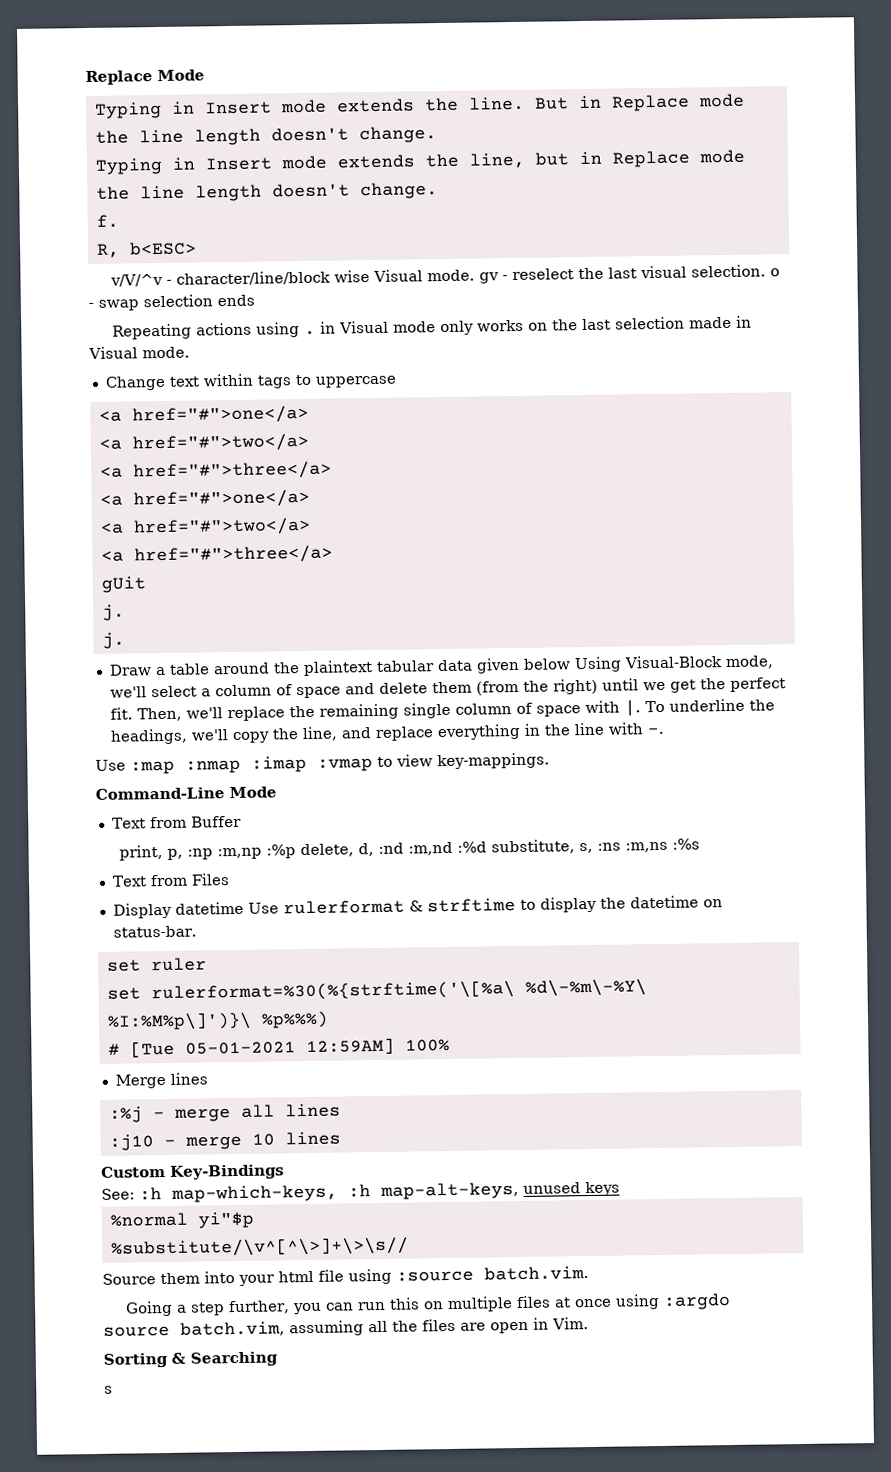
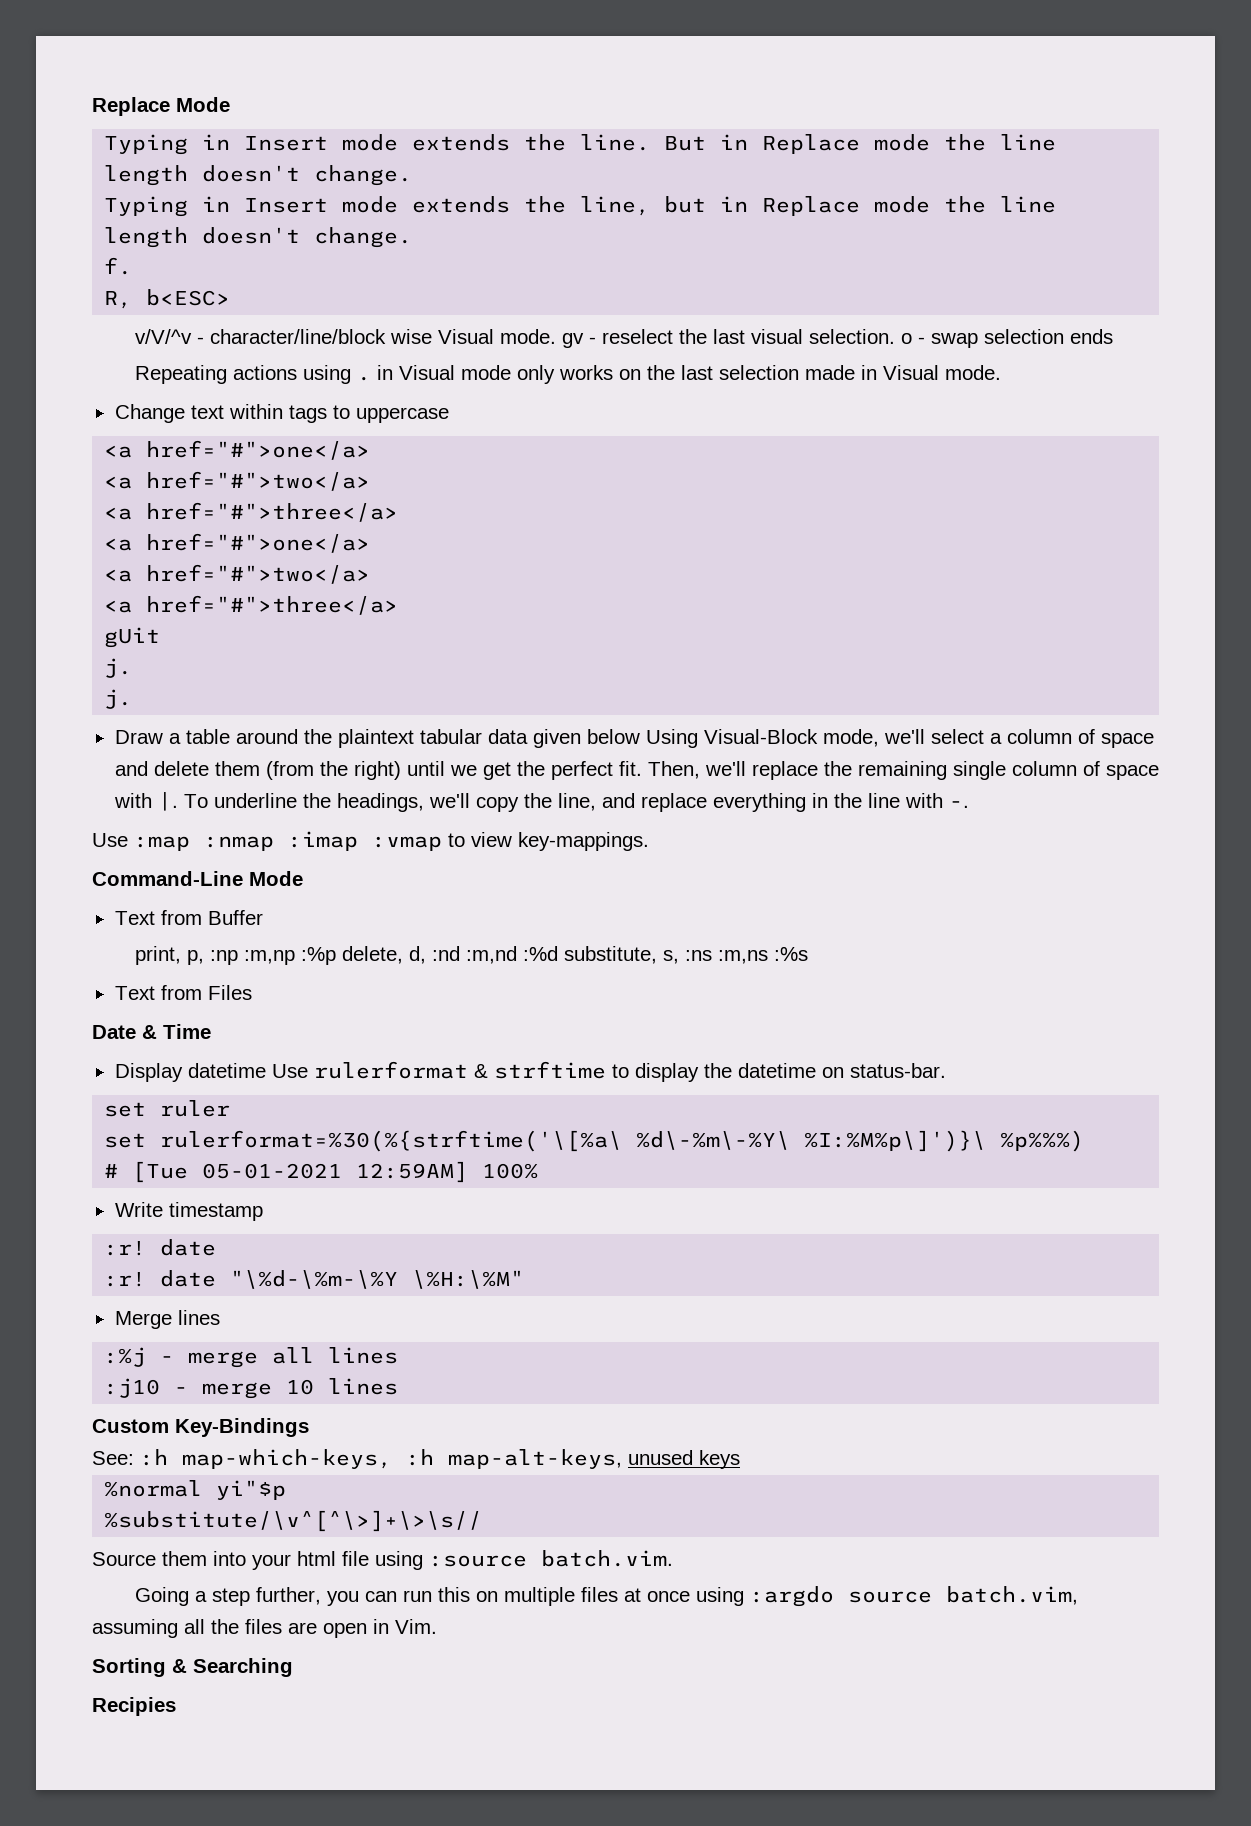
(230, 879) none -> [92,1024,211,1039] // Date & Time
(450, 1045) none -> [114,1202,263,1221] [104,1239,217,1256] [104,1270,525,1289] // Write timestamp // :r! date // :r! date "\%d-\%m-\%Y \%H:\%M"
[104,1385,113,1394] s -> [92,1697,176,1716] Recipies

